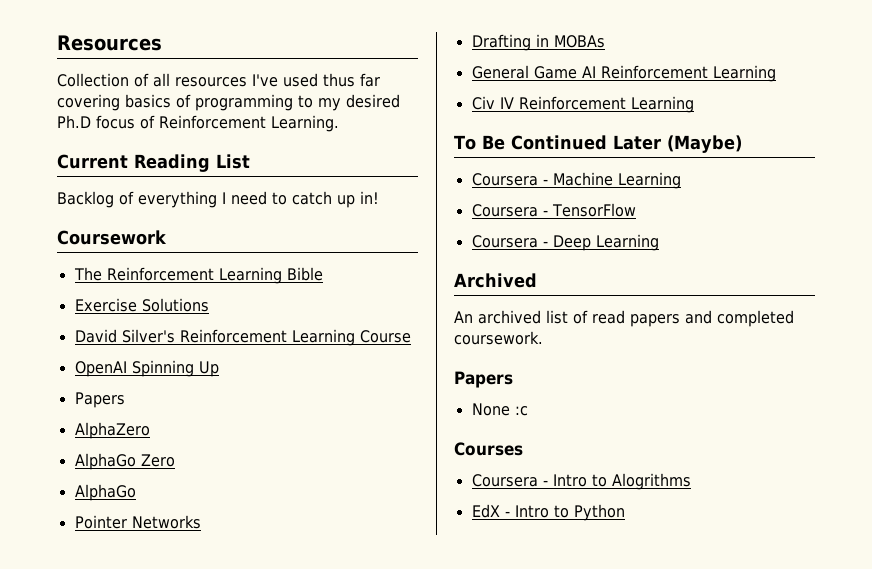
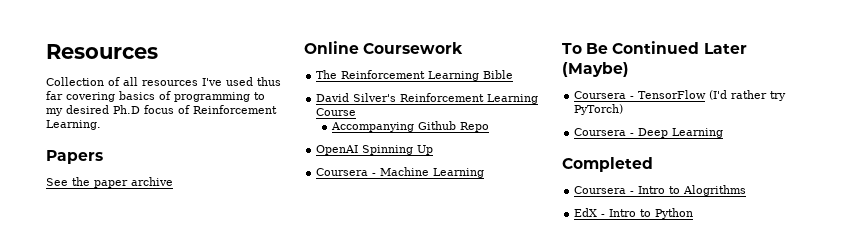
[57,154,250,172] [57,191,379,208] Current Reading List // Backlog of everything I need to catch up in! // -> [46,150,103,164] [46,177,173,188] [304,41,359,54] Papers // See the paper archive // Online
[74,298,209,312] // Exercise Solutions -> (514, 74) none
(411, 336) none -> [331,121,490,132] // Accompanying Github Repo
[74,392,125,408] [74,422,150,439] [74,453,175,470] [74,484,136,501] [74,515,201,529] [471,34,605,51] [471,65,776,82] [471,96,626,110] Papers // AlphaZero // AlphaGo Zero // AlphaGo // Pointer Networks // Drafting in MOBAs // General Game AI Reinforcement Learning // Civ IV Reinforcement -> [316,167,430,176] Coursera - Machine
[471,172,681,189] // Coursera - Machine Learning -> (629, 69) none
(636, 210) none -> [709,90,787,101] [574,104,624,115] (I'd rather try PyTorch)
[454,273,537,288] [454,310,794,327] [454,331,543,345] [454,371,513,388] [471,403,528,416] [454,442,523,456] Archived // An archived list of read papers and completed coursework. // Papers // None :c // Courses -> [562,157,653,172] Completed

